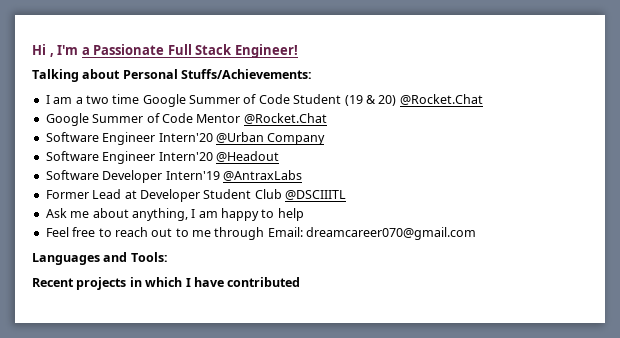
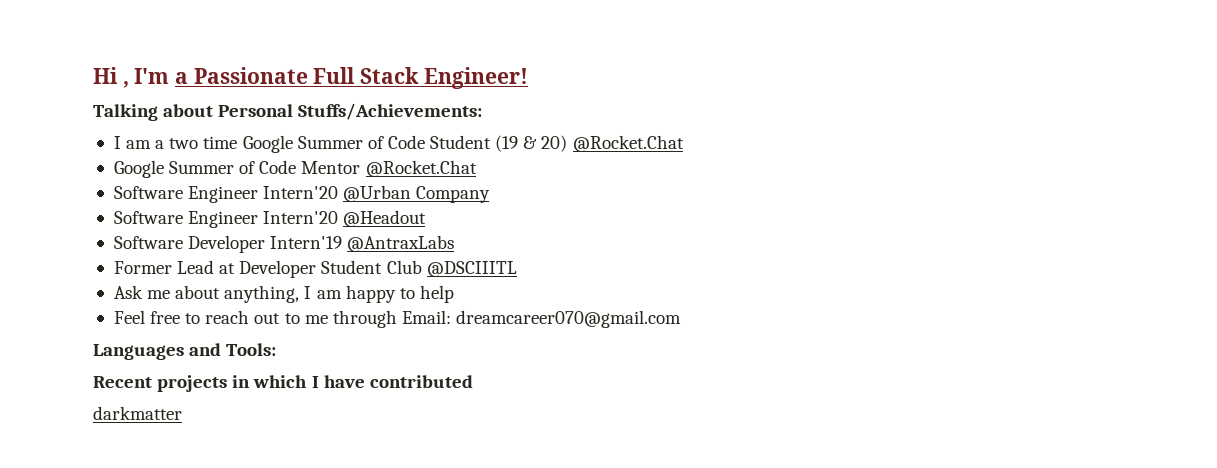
(301, 282) none -> [93,406,182,420] // darkmatter

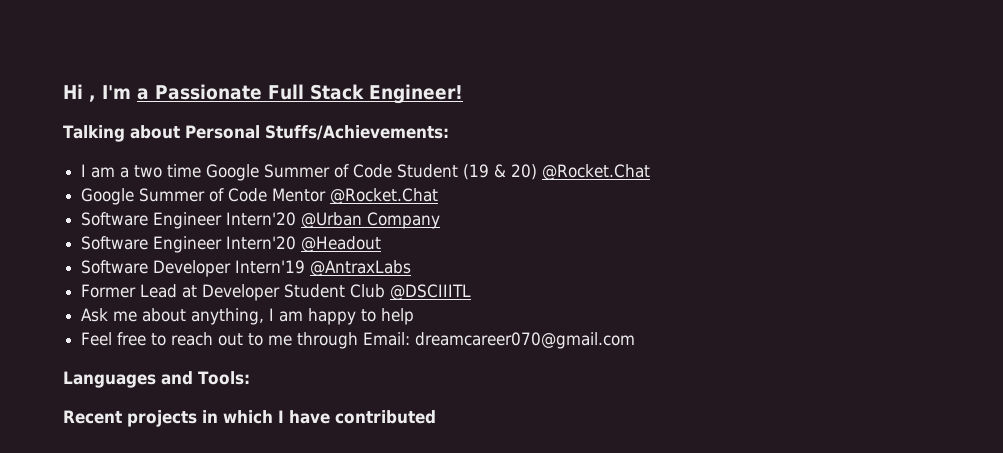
[93,406,182,420] // darkmatter -> (436, 417) none

